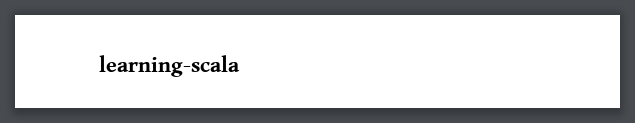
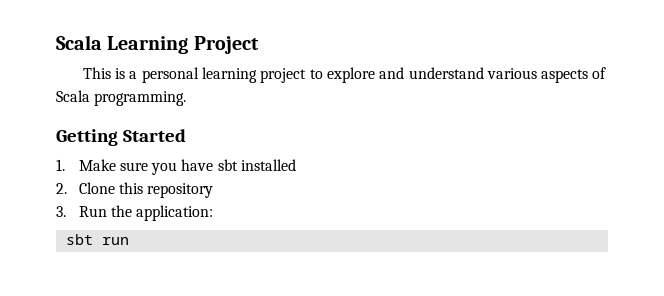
[99,55,240,77] learning-scala -> [56,35,259,54] [82,67,607,83] [56,90,187,106] [56,129,186,146] [56,159,297,175] [56,182,214,198] [56,205,214,221] [65,234,129,245] Scala Learning Project // This is a personal learning project to explore and understand various aspects of Scala programming. // Getting Started // 1. Make sure you have sbt installed // 2. Clone this repository // 3. Run the application: // sbt run

